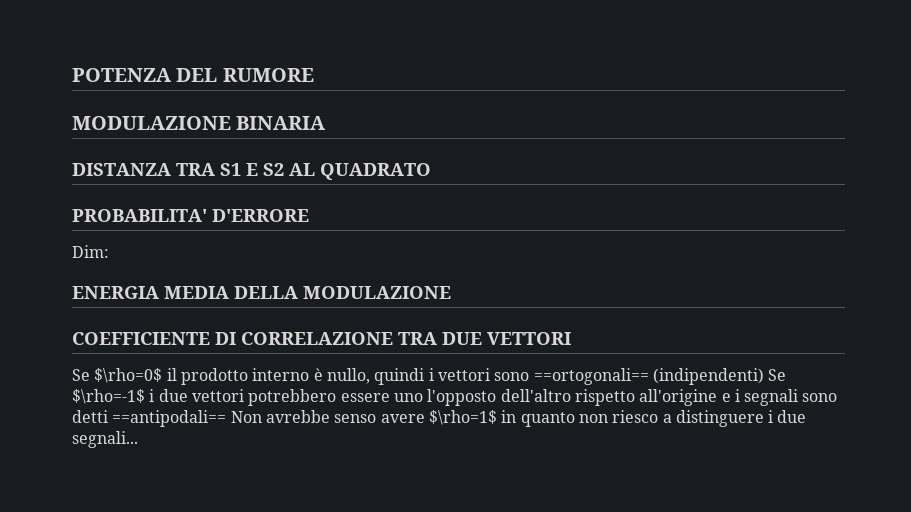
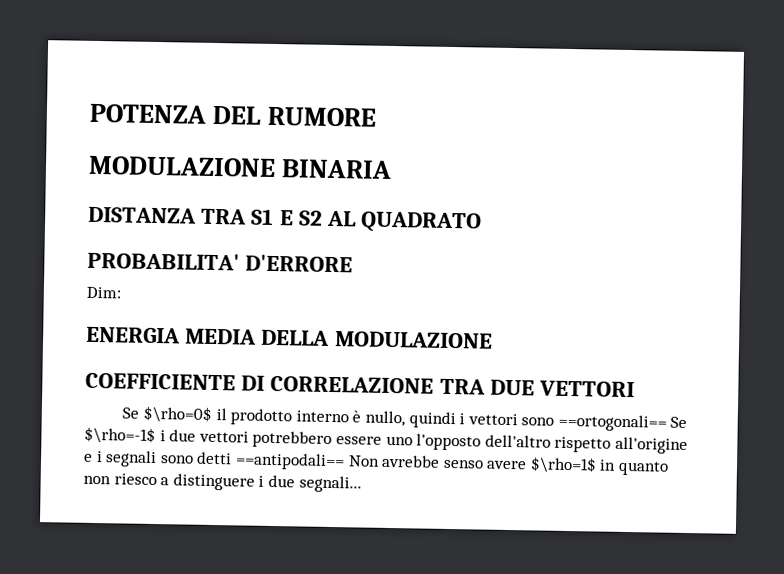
[652,368,764,385] (indipendenti) -> (667, 422) none

